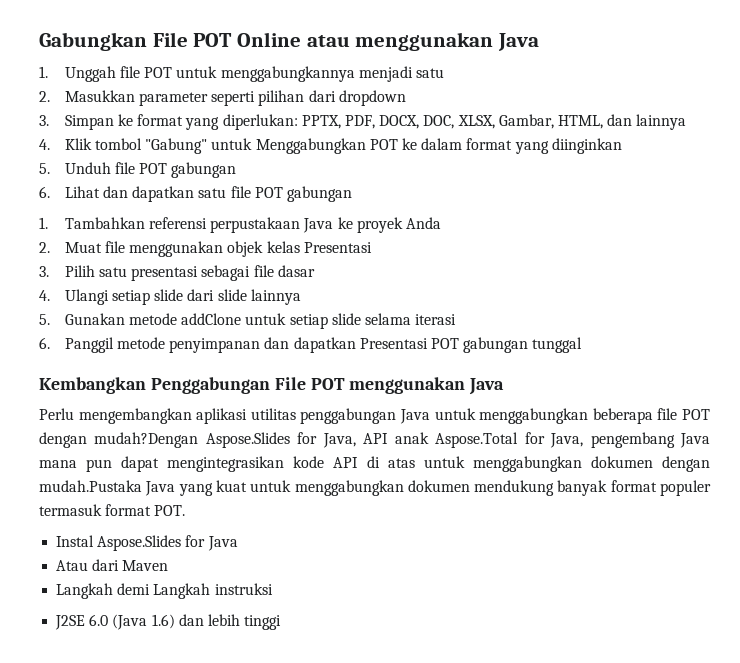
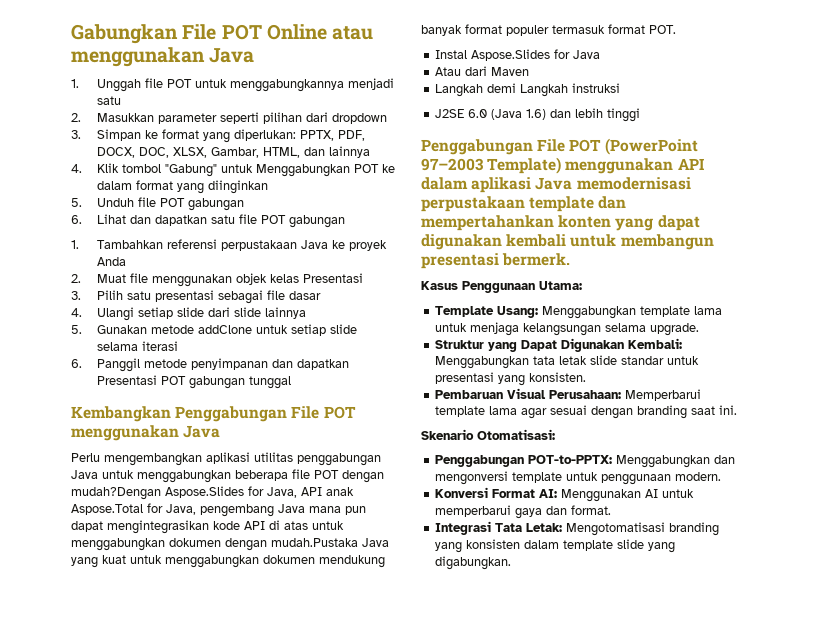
(282, 622) none -> [421,138,698,155] [421,157,704,174] [421,177,691,193] [421,196,627,212] [421,215,700,231] [421,234,714,250] [421,253,571,269] [421,281,582,293] [435,306,723,319] [435,322,700,336] [435,338,683,352] [435,355,700,369] [435,372,587,386] [435,388,702,401] [435,405,738,419] [421,429,555,440] [435,455,736,468] [435,471,722,485] [435,487,695,502] [435,505,612,519] [435,521,720,536] [435,539,676,553] [435,556,512,570] // Penggabungan File POT (PowerPoint 97–2003 Template) menggunakan API dalam aplikasi Java memodernisasi perpustakaan template dan mempertahankan konten yang dapat digunakan kembali untuk membangun presentasi bermerk. // Kasus Penggunaan Utama: // Template Usang: Menggabungkan template lama untuk menjaga kelangsungan selama upgrade. // Struktur yang Dapat Digunakan Kembali: Menggabungkan tata letak slide standar untuk presentasi yang konsisten. // Pembaruan Visual Perusahaan: Memperbarui template lama agar sesuai dengan branding saat ini. // Skenario Otomatisasi: // Penggabungan POT-to-PPTX: Menggabungkan dan mengonversi template untuk penggunaan modern. // Konversi Format AI: Menggunakan AI untuk memperbarui gaya dan format. // Integrasi Tata Letak: Mengotomatisasi branding yang konsisten dalam template slide yang digabungkan.

